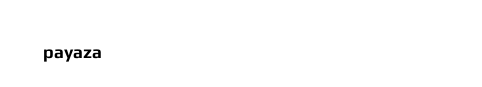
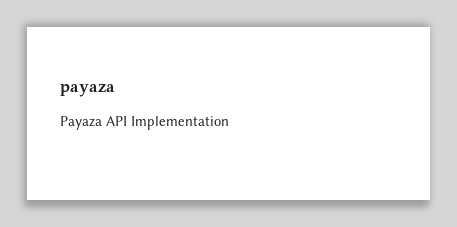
(102, 55) none -> [60,116,229,130] // Payaza API Implementation

